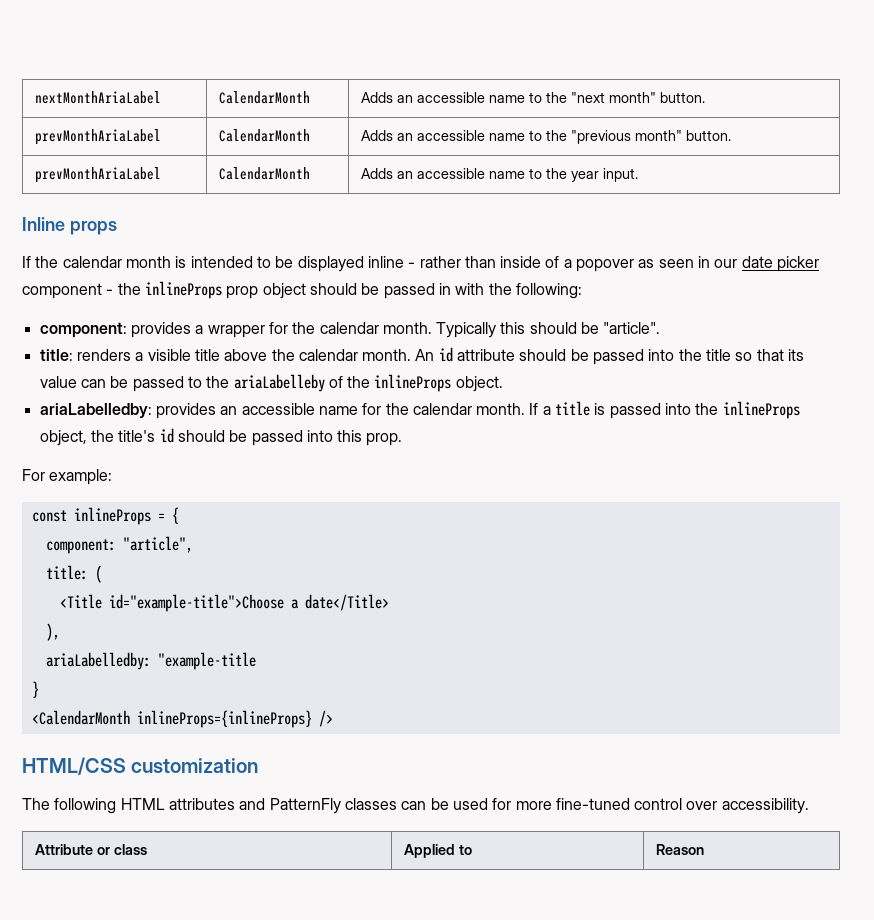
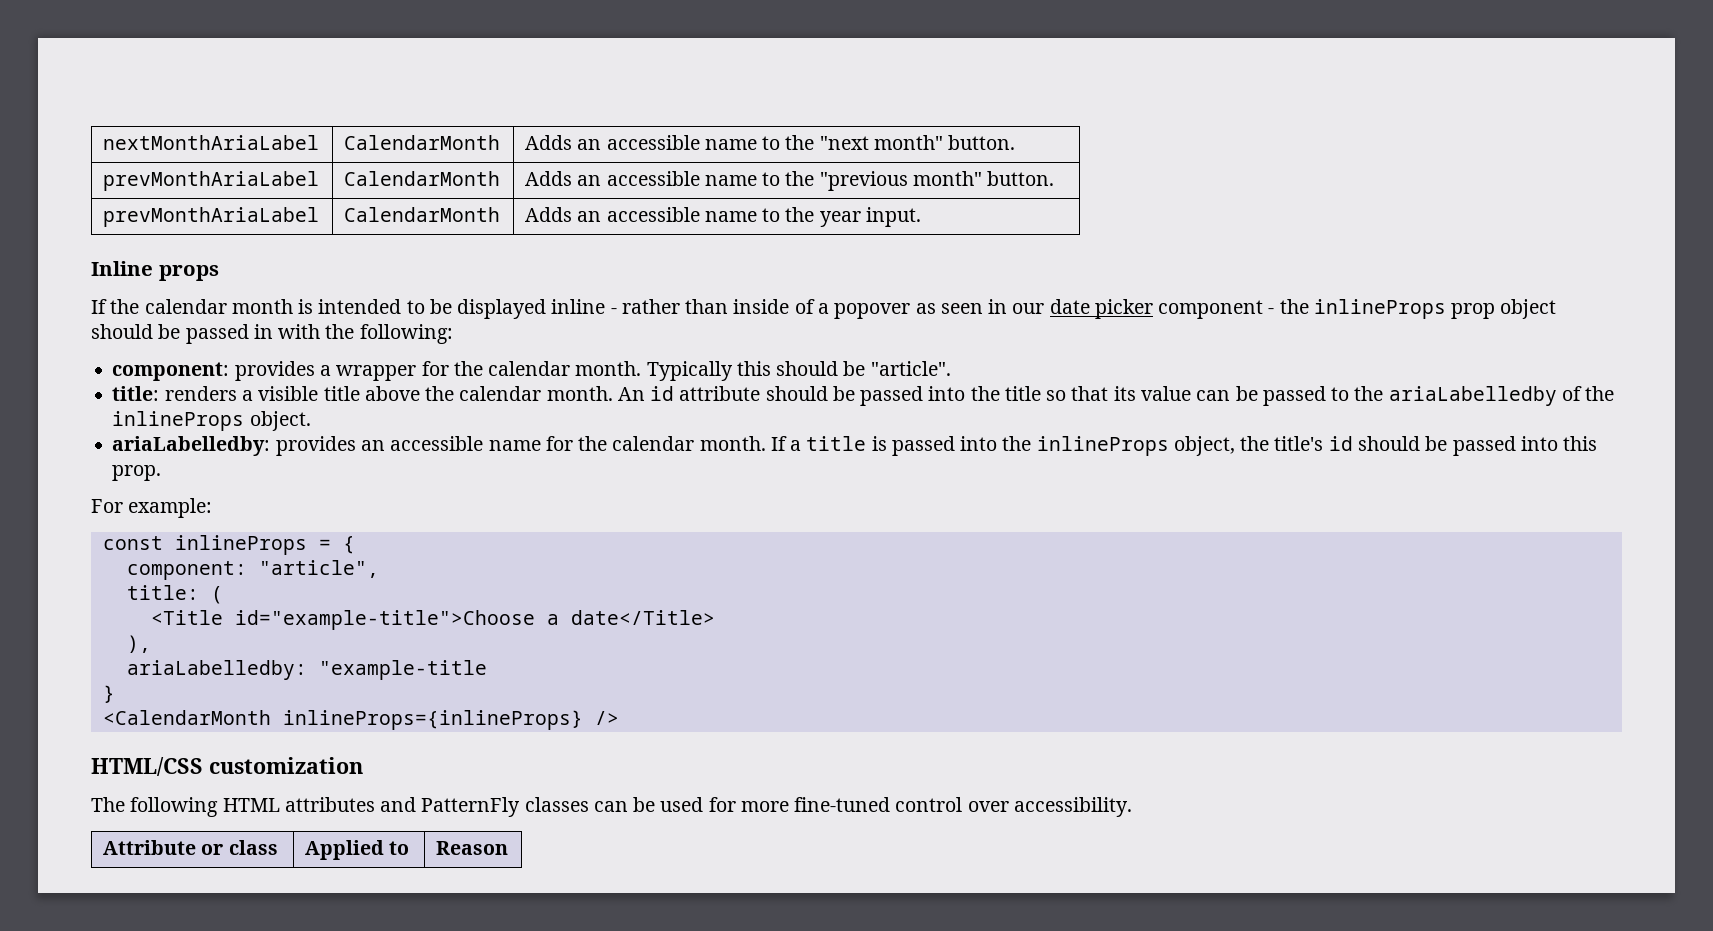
[233,374,325,392] ariaLabelleby -> [1388,386,1557,406] ariaLabelledby

